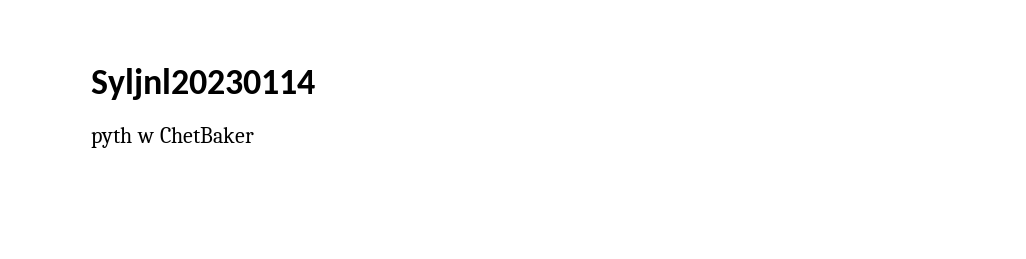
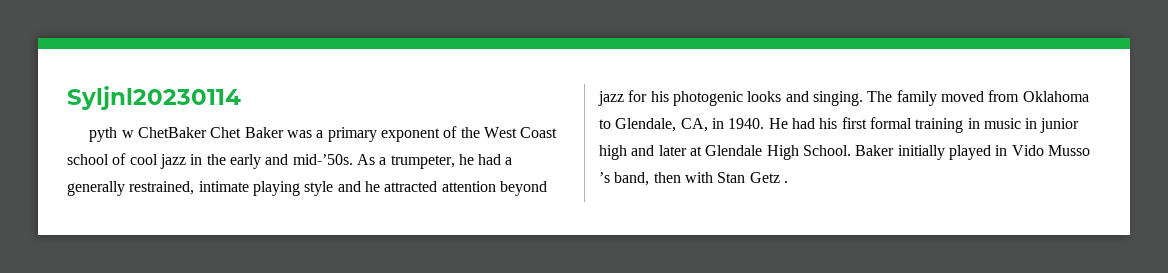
(254, 135) none -> [210,126,558,142] [67,153,513,169] [67,181,547,196] [598,90,1089,106] [599,117,1080,133] [599,145,1090,160] [599,172,788,186] Chet Baker was a primary exponent of the West Coast school of cool jazz in the early and mid-’50s. As a trumpeter, he had a generally restrained, intimate playing style and he attracted attention beyond jazz for his photogenic looks and singing. The family moved from Oklahoma to Glendale, CA, in 1940. He had his first formal training in music in junior high and later at Glendale High School. Baker initially played in Vido Musso ’s band, then with Stan Getz .

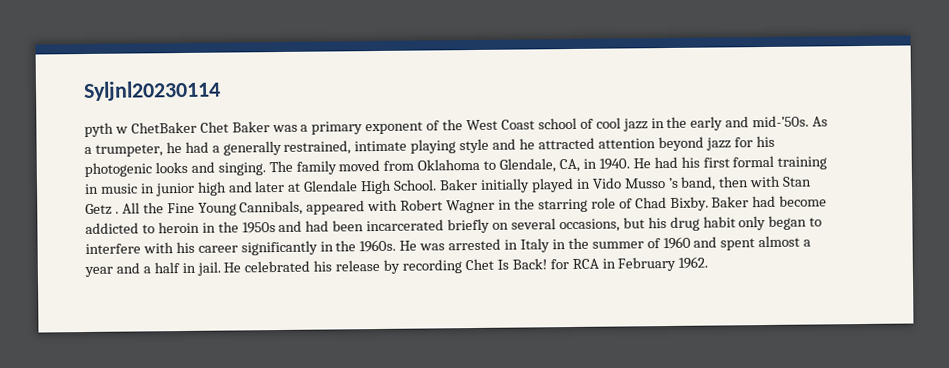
(788, 182) none -> [121,195,828,216] [85,215,823,235] [85,235,812,256] [84,256,709,278] All the Fine Young Cannibals, appeared with Robert Wagner in the starring role of Chad Bixby. Baker had become addicted to heroin in the 1950s and had been incarcerated briefly on several occasions, but his drug habit only began to interfere with his career significantly in the 1960s. He was arrested in Italy in the summer of 1960 and spent almost a year and a half in jail. He celebrated his release by recording Chet Is Back! for RCA in February 1962.

